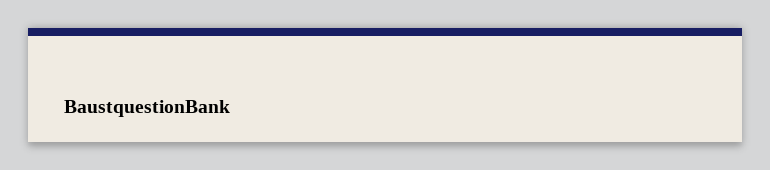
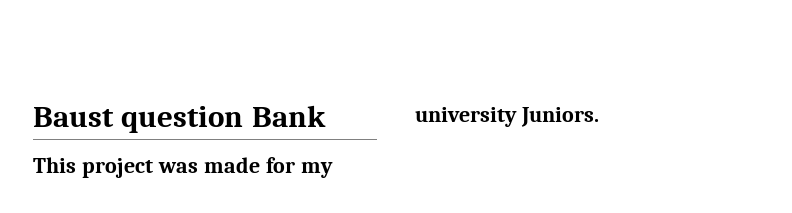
[64,100,230,117] BaustquestionBank -> [33,105,326,133] [33,157,333,178] [415,107,599,127] Baust question Bank // This project was made for my university Juniors.

